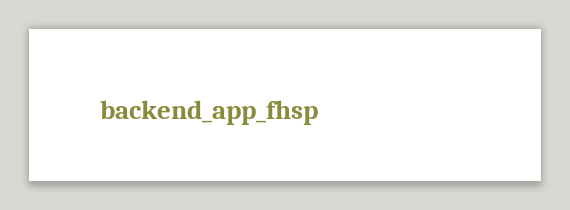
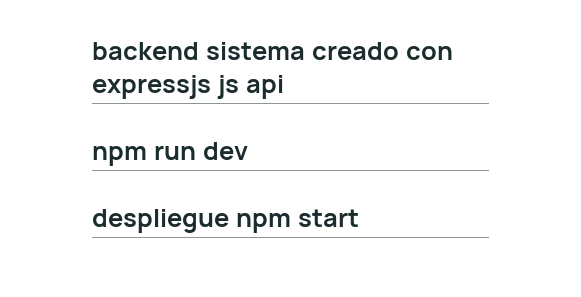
[100,100,318,125] backend_app_fhsp -> [92,42,453,60] [92,75,284,99] [92,142,248,166] [92,209,359,233] backend sistema creado con expressjs js api // npm run dev // despliegue npm start

